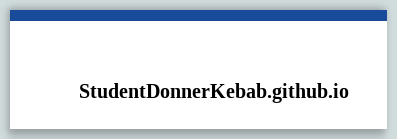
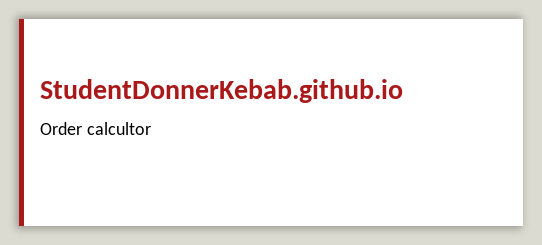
(349, 93) none -> [40,122,151,135] // Order calcultor

